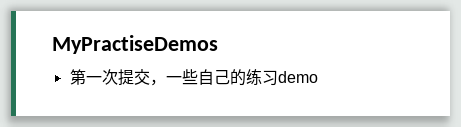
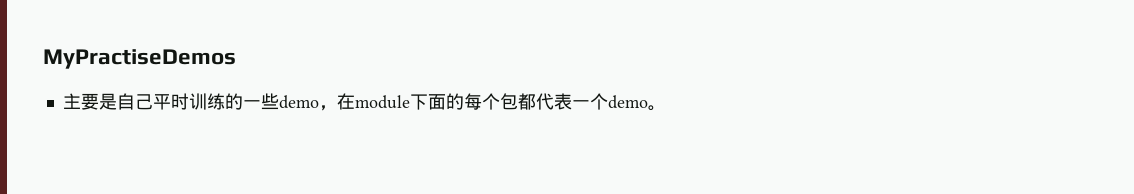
[69,69,318,86] 第一次提交，一些自己的练习demo -> [62,93,666,111] 主要是自己平时训练的一些demo，在module下面的每个包都代表一个demo。

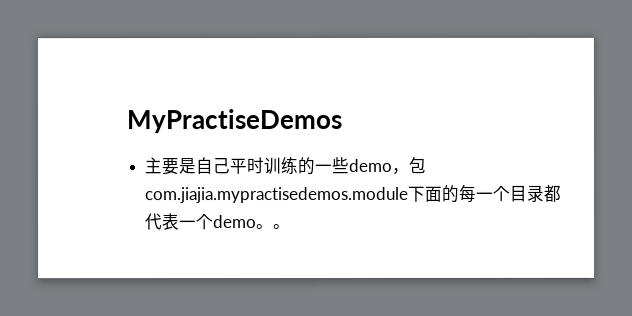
[336,93,410,110] 在module -> [408,156,428,174] [145,186,410,204] 包com.jiajia.mypractisedemos.module
[481,93,518,110] 个包 -> [476,184,546,202] 一个目录
(666, 108) none -> [273,224,292,230] 。

